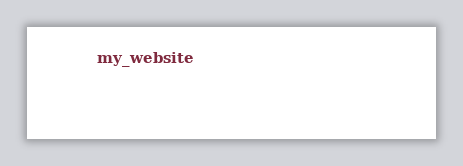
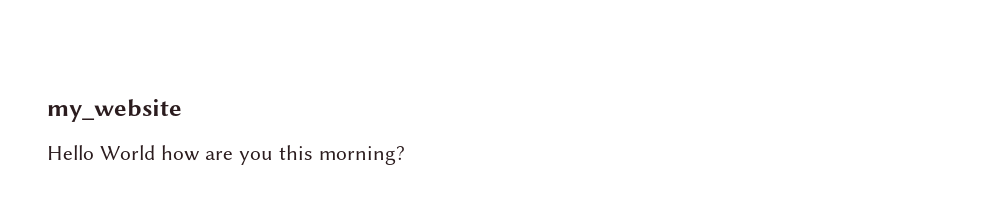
(194, 59) none -> [47,145,405,165] // Hello World how are you this morning?

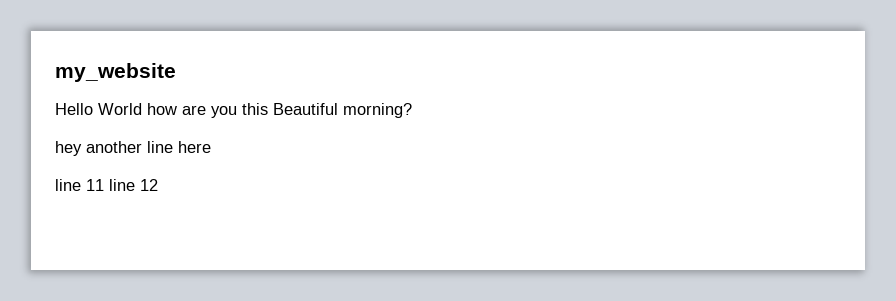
(314, 152) none -> [273,103,338,115] Beautiful
(405, 155) none -> [55,141,211,156] [55,179,158,191] // hey another line here // line 11 line 12

